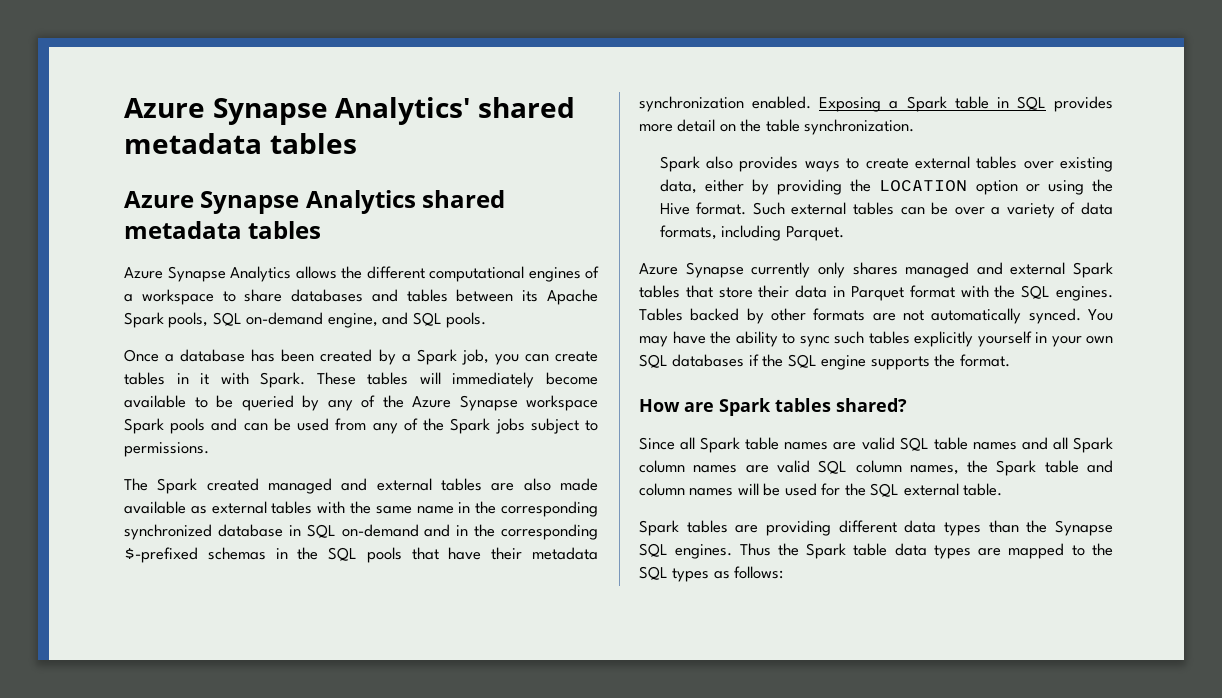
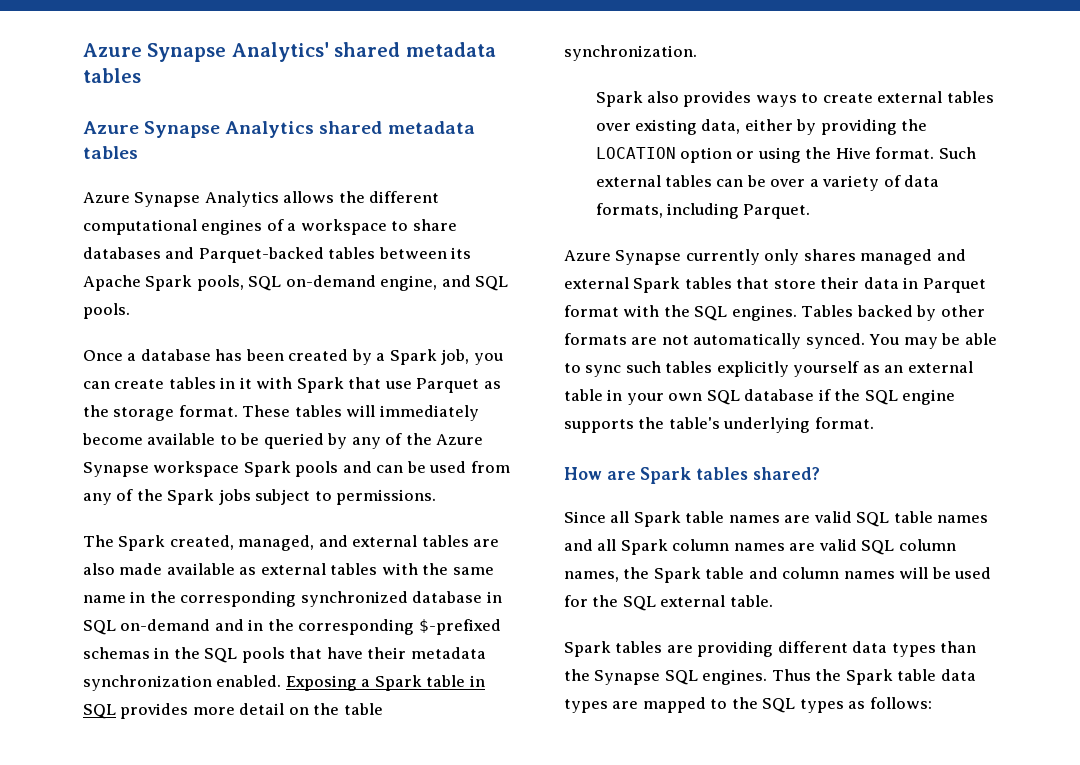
(398, 295) none -> [198,247,324,263] Parquet-backed
[260,372,306,388] Spark. -> [296,377,501,393] [83,405,238,421] Spark that use Parquet as the storage format.
[206,478,332,494] created managed -> [169,535,315,551] created, managed,
[672,331,778,347] have the ability -> [941,333,997,345] be able
(1032, 339) none -> [862,361,973,373] [564,389,603,401] as an external table
[672,354,745,367] databases -> [744,389,815,401] database
(956, 360) none -> [668,417,811,433] table's underlying

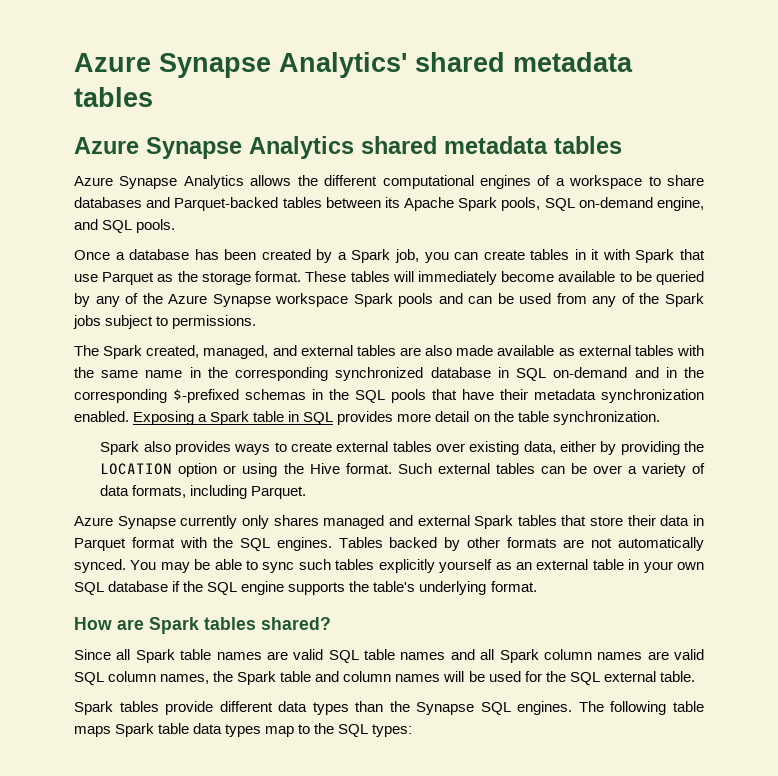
[666,641,774,657] are providing -> [165,701,214,715] provide
[771,669,842,681] Thus the -> [578,701,705,715] [74,726,111,737] The following table maps
[612,697,706,713] are mapped -> [265,726,295,737] map
[799,697,932,713] types as follows: -> [372,724,413,737] types:

